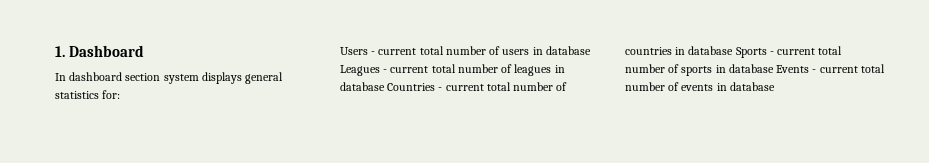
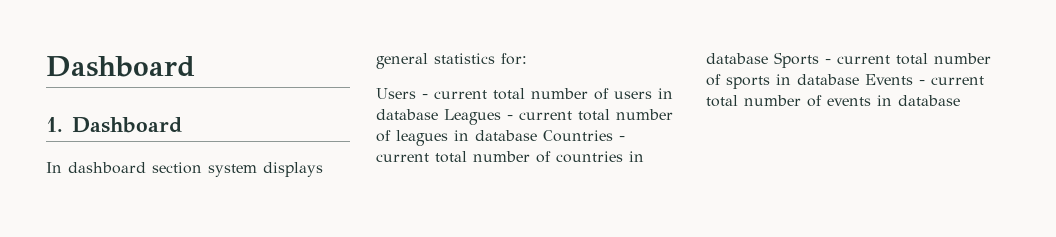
(55, 51) none -> [46,56,195,77] Dashboard //

